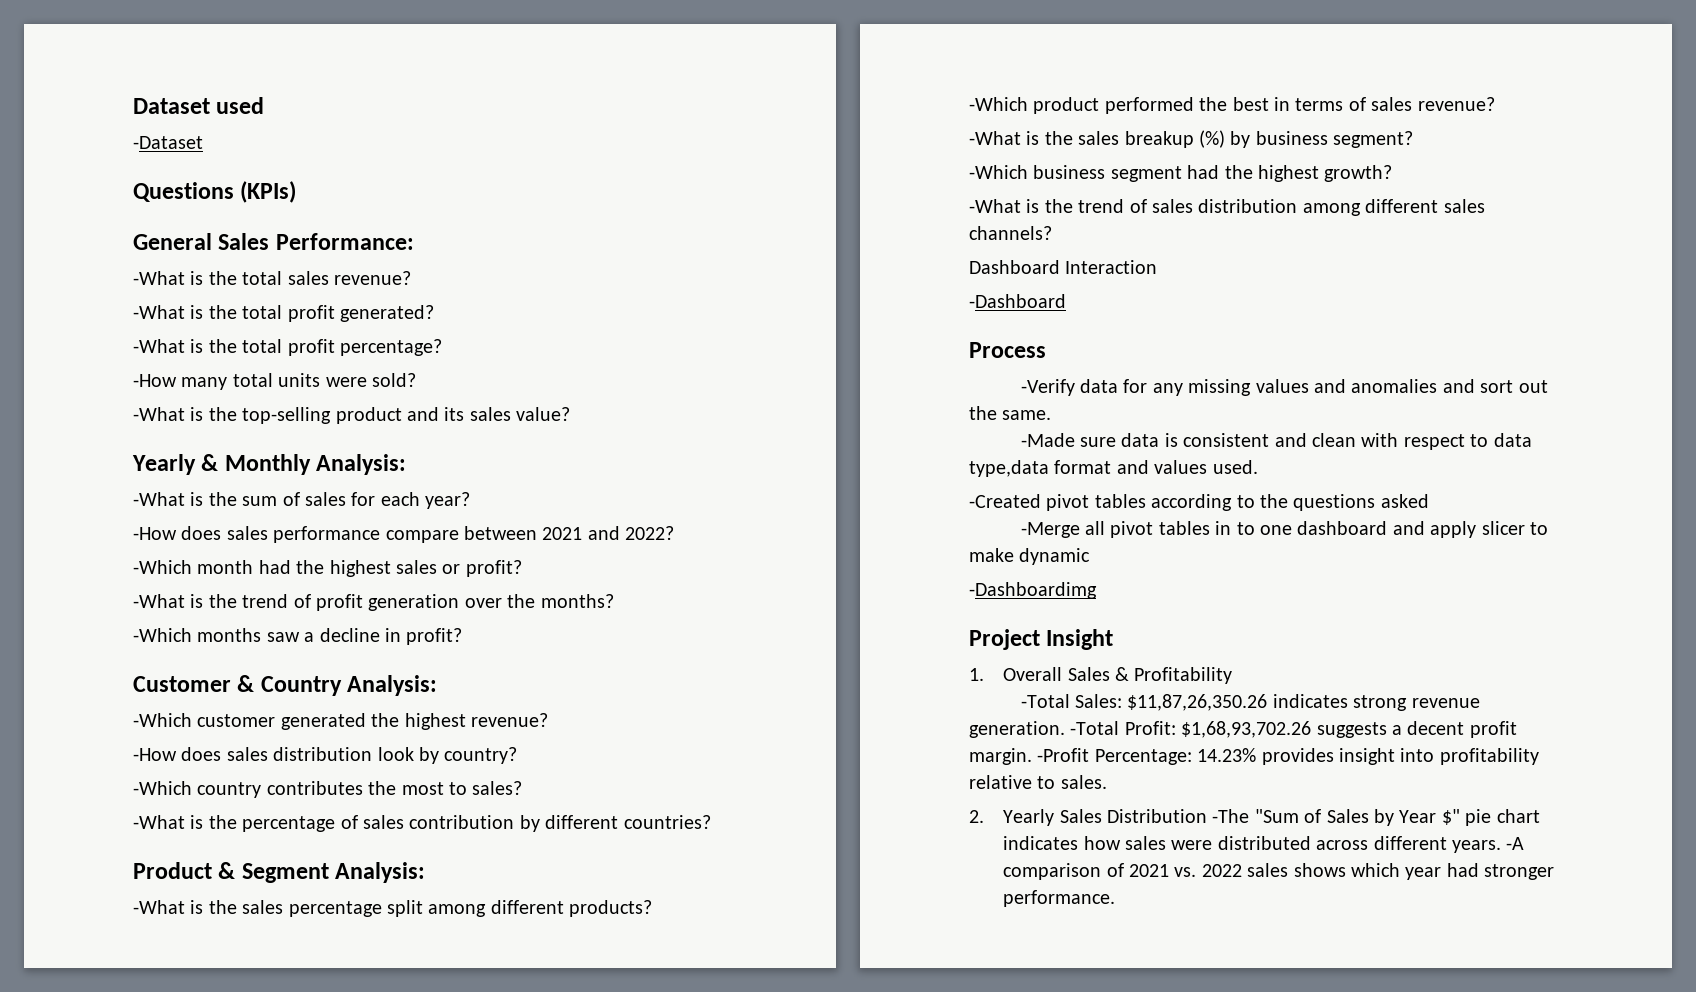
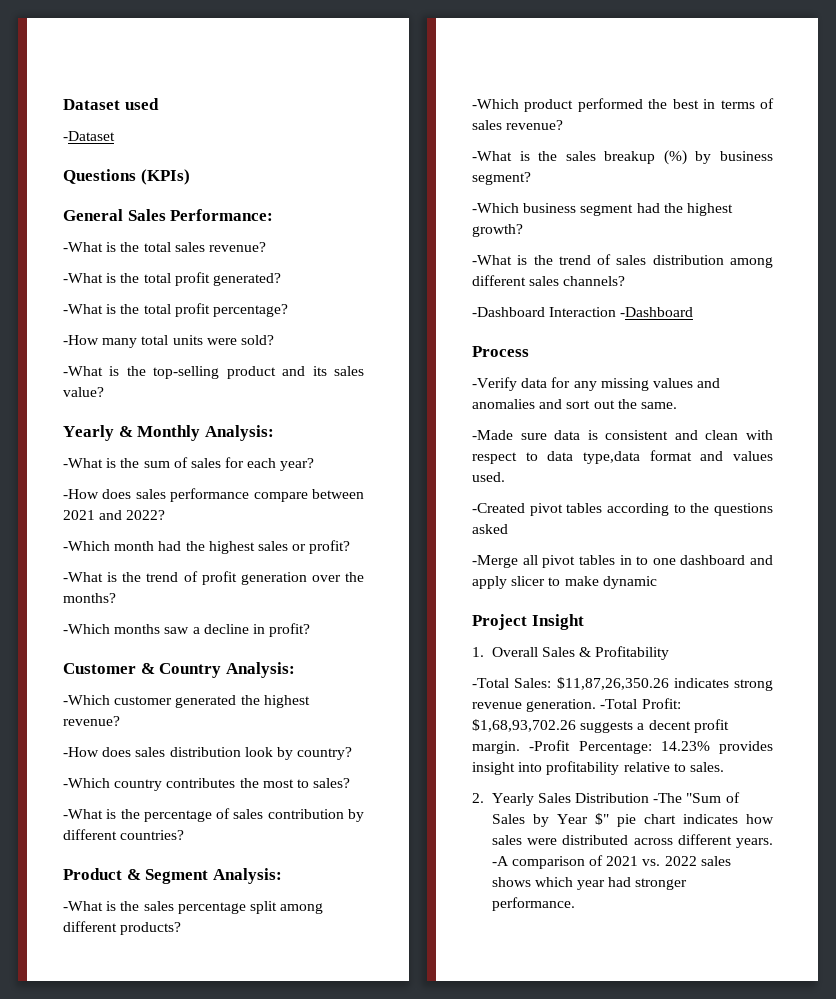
[969,260,1060,274] Dashboard -> [472,307,545,317] -Dashboard
(1158, 267) // -> (617, 312) none
[969,582,1097,599] // -Dashboardimg -> (657, 582) none

